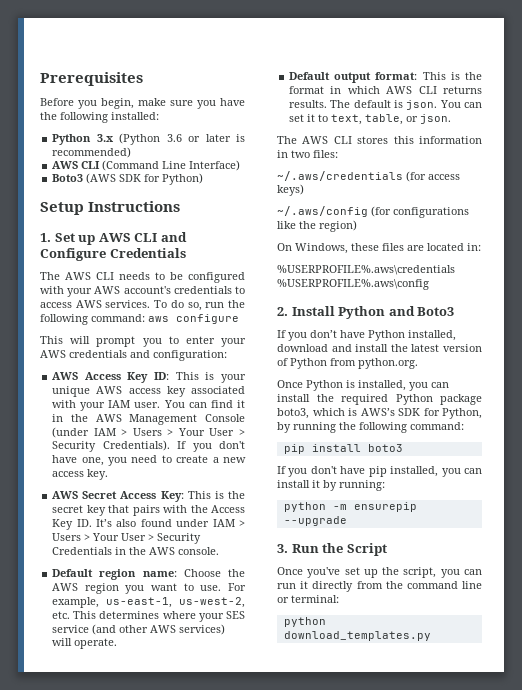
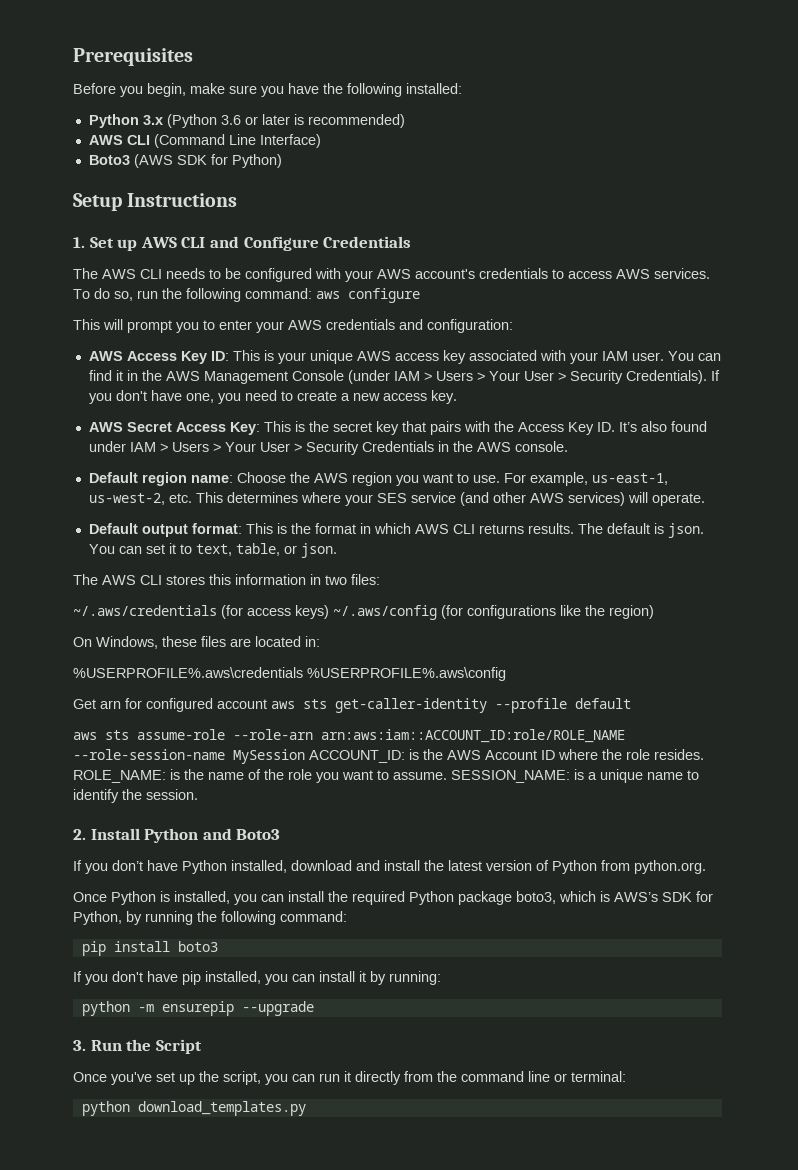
(304, 190) // -> (329, 612) none
(429, 284) none -> [73,698,631,713] [73,729,625,743] [73,749,704,764] [73,769,699,783] [73,789,198,803] // Get arn for configured account aws sts get-caller-identity --profile default // aws sts assume-role --role-arn arn:aws:iam::ACCOUNT_ID:role/ROLE_NAME --role-session-name MySession ACCOUNT_ID: is the AWS Account ID where the role resides. ROLE_NAME: is the name of the role you want to assume. SESSION_NAME: is a unique name to identify the session.

